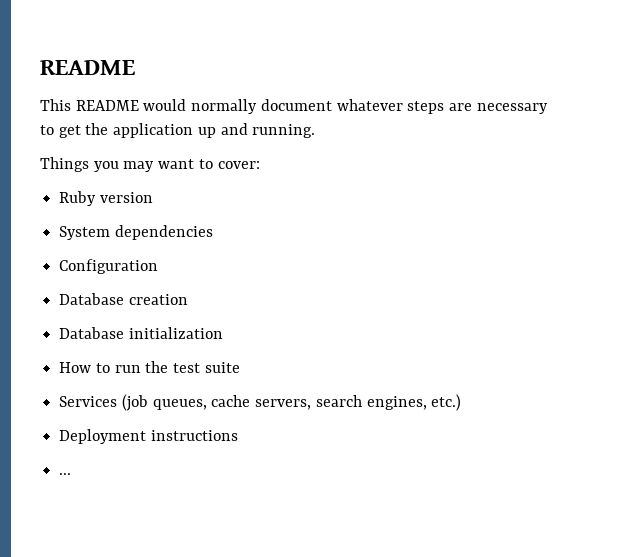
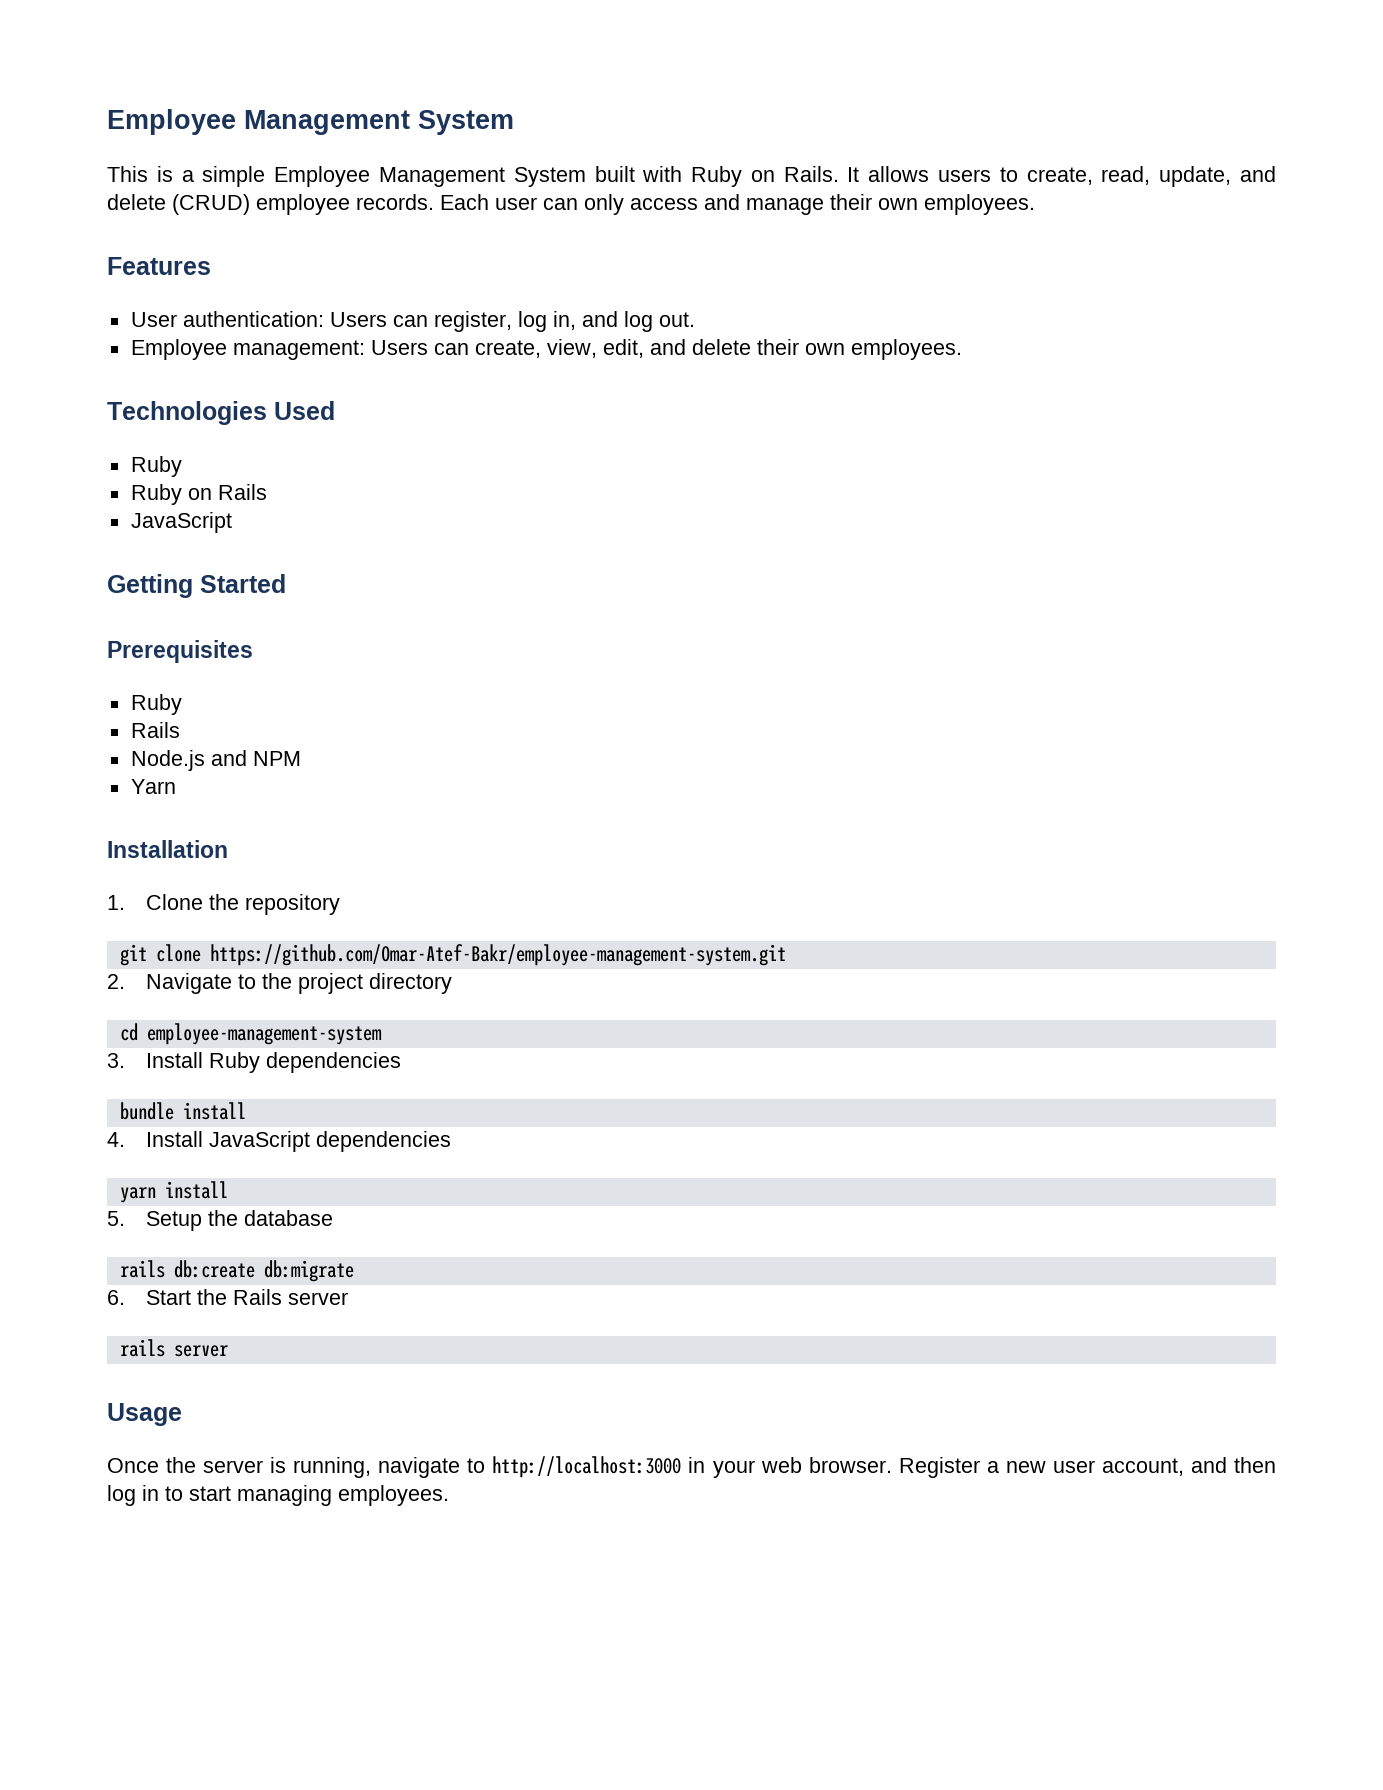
[40,60,135,75] [40,99,548,114] [40,123,316,138] [40,157,260,172] [59,191,153,206] [59,225,213,240] [59,259,159,274] [59,293,188,305] [59,327,223,339] [59,361,240,373] [59,394,462,411] [59,429,238,444] [59,473,72,475] README // This README would normally document whatever steps are necessary to get the application up and running. // Things you may want to cover: // Ruby version // System dependencies // Configuration // Database creation // Database initialization // How to run the test suite // Services (job queues, cache servers, search engines, etc.) // Deployment instructions // ... -> [107,109,514,135] [107,166,1276,187] [107,194,1035,215] [107,257,211,275] [130,311,695,332] [130,339,962,360] [107,401,335,425] [130,456,182,477] [130,484,267,505] [130,512,232,533] [107,574,286,598] [107,640,253,663] [130,694,182,715] [130,722,180,738] [130,750,301,771] [130,779,176,794] [107,840,228,858] [107,894,341,915] [119,944,786,966] [107,973,453,994] [119,1023,382,1045] [107,1052,402,1073] [119,1102,246,1120] [107,1131,452,1152] [119,1181,228,1203] [107,1210,334,1231] [119,1260,354,1282] [107,1289,349,1305] [119,1339,228,1357] [107,1403,182,1426] [107,1456,1276,1478] [107,1485,449,1506] Employee Management System // This is a simple Employee Management System built with Ruby on Rails. It allows users to create, read, update, and delete (CRUD) employee records. Each user can only access and manage their own employees. // Features // User authentication: Users can register, log in, and log out. // Employee management: Users can create, view, edit, and delete their own employees. // Technologies Used // Ruby // Ruby on Rails // JavaScript // Getting Started // Prerequisites // Ruby // Rails // Node.js and NPM // Yarn // Installation // 1. Clone the repository // git clone https://github.com/Omar-Atef-Bakr/employee-management-system.git // 2. Navigate to the project directory // cd employee-management-system // 3. Install Ruby dependencies // bundle install // 4. Install JavaScript dependencies // yarn install // 5. Setup the database // rails db:create db:migrate // 6. Start the Rails server // rails server // Usage // Once the server is running, navigate to http://localhost:3000 in your web browser. Register a new user account, and then log in to start managing employees.

